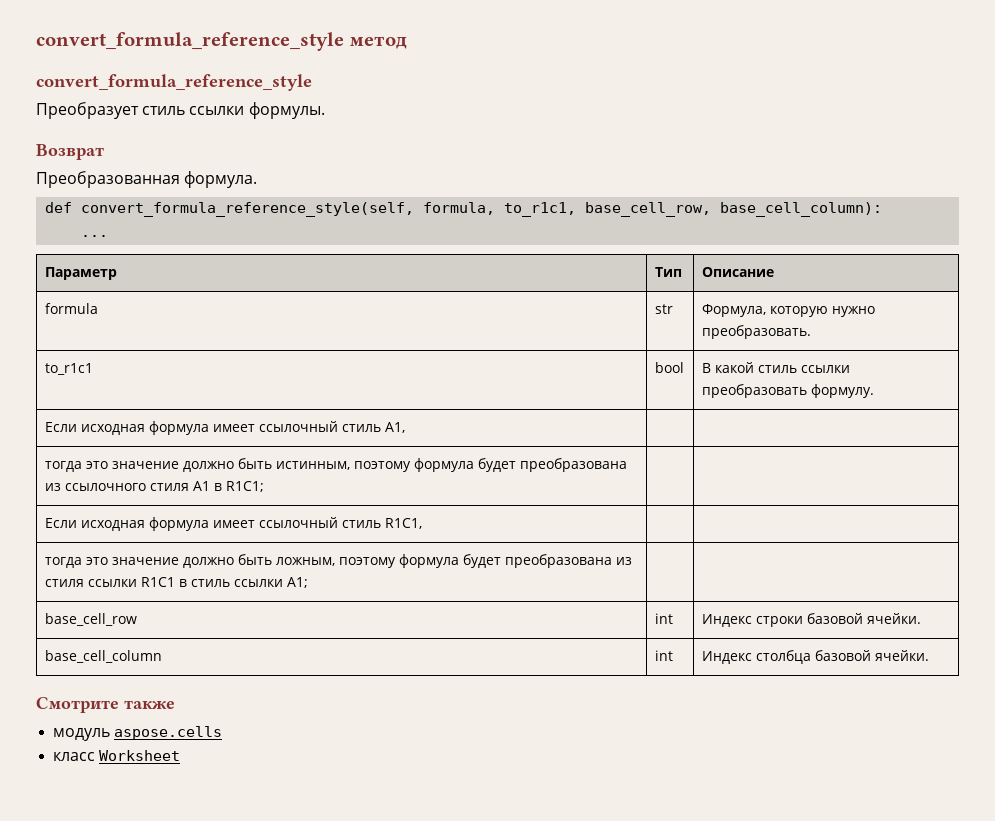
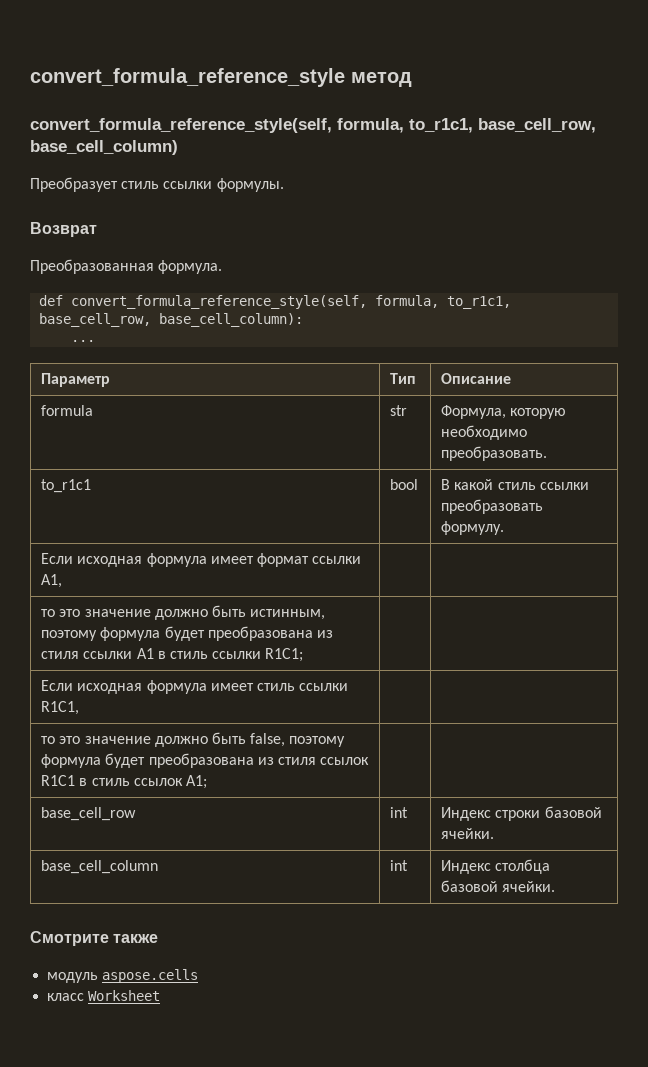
[36,74,312,91] convert_formula_reference_style -> [30,118,596,133] [30,140,178,155] convert_formula_reference_style(self, formula, to_r1c1, base_cell_row, base_cell_column)
[831,306,875,317] нужно -> [441,425,528,440] необходимо
[258,421,381,432] ссылочный стиль -> [256,553,362,567] формат ссылки
[44,461,82,472] тогда -> [41,609,56,617] то
[64,481,222,491] ссылочного стиля A1 в -> [41,648,262,659] стиля ссылки A1 в стиль ссылки
[258,517,381,528] ссылочный стиль -> [256,683,349,691] стиль ссылки
[44,554,632,568] [44,579,137,587] тогда это значение должно быть ложным, поэтому формула будет преобразована из стиля ссылки -> [41,732,346,747] [41,753,370,768] то это значение должно быть false, поэтому формула будет преобразована из стиля ссылок
[233,579,283,587] ссылки -> [133,778,183,786] ссылок

